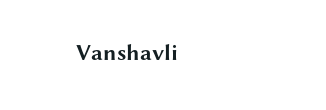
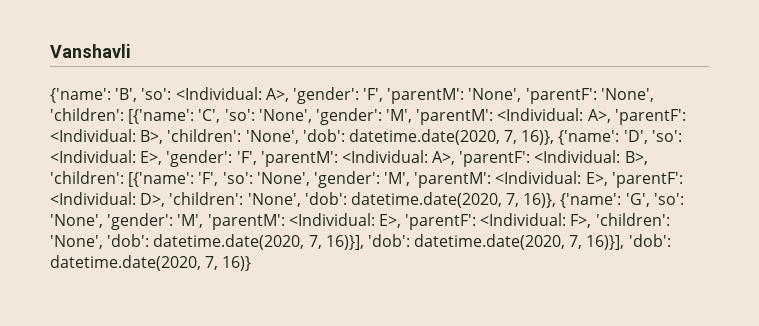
(178, 52) none -> [50,87,654,104] [50,108,686,125] [50,129,682,145] [50,150,648,167] [50,171,683,188] [50,192,684,208] [50,213,670,230] [50,234,671,250] [50,255,252,271] // {'name': 'B', 'so': <Individual: A>, 'gender': 'F', 'parentM': 'None', 'parentF': 'None', 'children': [{'name': 'C', 'so': 'None', 'gender': 'M', 'parentM': <Individual: A>, 'parentF': <Individual: B>, 'children': 'None', 'dob': datetime.date(2020, 7, 16)}, {'name': 'D', 'so': <Individual: E>, 'gender': 'F', 'parentM': <Individual: A>, 'parentF': <Individual: B>, 'children': [{'name': 'F', 'so': 'None', 'gender': 'M', 'parentM': <Individual: E>, 'parentF': <Individual: D>, 'children': 'None', 'dob': datetime.date(2020, 7, 16)}, {'name': 'G', 'so': 'None', 'gender': 'M', 'parentM': <Individual: E>, 'parentF': <Individual: F>, 'children': 'None', 'dob': datetime.date(2020, 7, 16)}], 'dob': datetime.date(2020, 7, 16)}], 'dob': datetime.date(2020, 7, 16)}

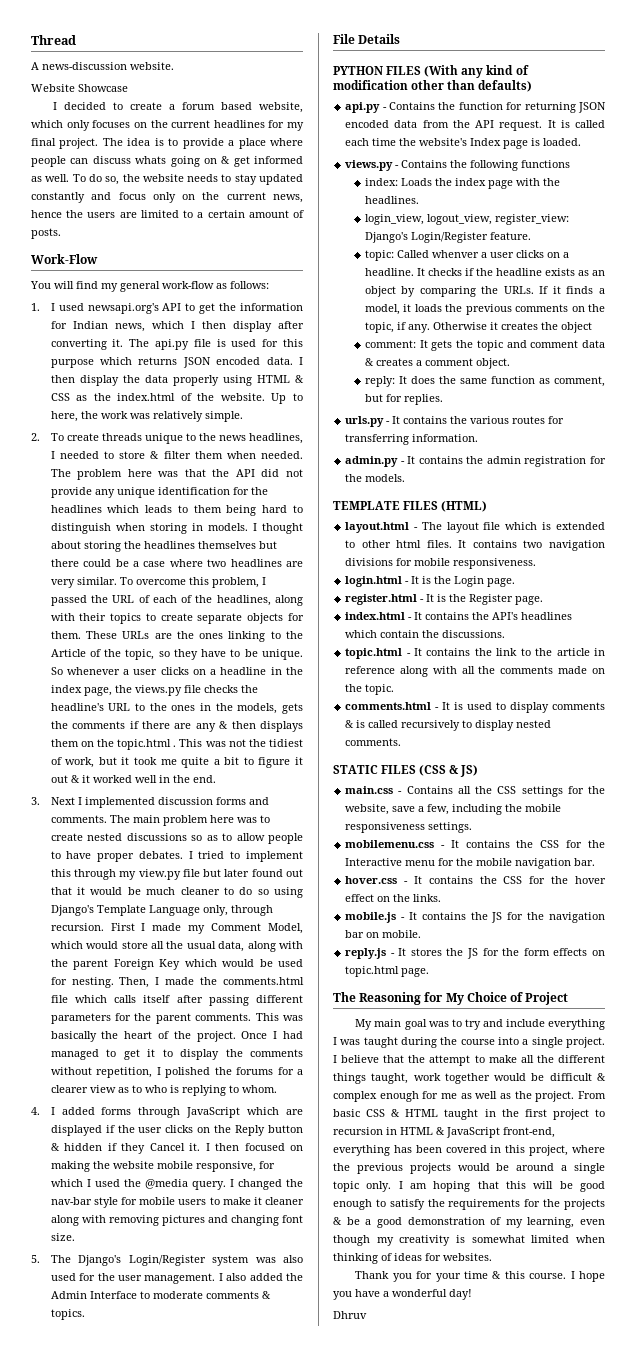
[50,44,130,58] [50,87,654,104] [50,108,686,125] [50,129,682,145] [50,150,648,167] [50,171,683,188] [50,192,684,208] [50,213,670,230] [50,234,671,250] [50,255,252,271] Vanshavli // {'name': 'B', 'so': <Individual: A>, 'gender': 'F', 'parentM': 'None', 'parentF': 'None', 'children': [{'name': 'C', 'so': 'None', 'gender': 'M', 'parentM': <Individual: A>, 'parentF': <Individual: B>, 'children': 'None', 'dob': datetime.date(2020, 7, 16)}, {'name': 'D', 'so': <Individual: E>, 'gender': 'F', 'parentM': <Individual: A>, 'parentF': <Individual: B>, 'children': [{'name': 'F', 'so': 'None', 'gender': 'M', 'parentM': <Individual: E>, 'parentF': <Individual: D>, 'children': 'None', 'dob': datetime.date(2020, 7, 16)}, {'name': 'G', 'so': 'None', 'gender': 'M', 'parentM': <Individual: E>, 'parentF': <Individual: F>, 'children': 'None', 'dob': datetime.date(2020, 7, 16)}], 'dob': datetime.date(2020, 7, 16)}], 'dob': datetime.date(2020, 7, 16)} -> [31,35,76,45] [31,62,174,70] [31,84,128,92] [53,102,303,113] [31,120,304,131] [31,138,304,149] [31,156,303,167] [31,174,303,185] [31,192,303,203] [31,210,305,218] [31,228,61,239] [31,254,98,264] [30,281,269,292] [31,303,303,314] [50,321,305,332] [50,339,303,350] [50,357,303,368] [50,375,305,386] [50,393,303,404] [50,411,243,422] [31,433,304,444] [50,451,303,459] [50,469,303,480] [50,487,268,498] [50,505,303,516] [50,523,303,534] [50,541,277,552] [50,559,303,567] [50,577,266,588] [50,595,303,606] [50,613,304,624] [50,631,303,642] [50,649,303,660] [50,667,303,675] [50,685,258,696] [50,703,303,714] [50,721,303,732] [50,739,303,750] [50,757,303,768] [50,775,216,783] [31,797,269,808] [50,815,270,826] [50,833,303,844] [50,851,303,862] [50,869,303,880] [50,887,303,898] [50,905,273,916] [50,923,303,934] [50,941,303,952] [50,959,303,970] [50,977,304,988] [50,995,304,1006] [50,1013,303,1024] [50,1031,303,1042] [50,1049,303,1060] [50,1067,303,1078] [50,1085,277,1096] [31,1107,303,1118] [50,1125,303,1136] [50,1143,304,1154] [50,1161,275,1172] [50,1179,303,1190] [50,1197,304,1208] [50,1215,303,1226] [50,1233,75,1241] [31,1255,303,1266] [50,1273,303,1284] [50,1291,271,1299] [50,1309,85,1320] [333,34,401,44] [333,65,529,78] [333,80,533,92] [345,102,606,113] [345,120,605,131] [345,138,582,149] [345,160,571,171] [364,178,560,189] [364,196,419,204] [364,214,569,225] [364,232,531,243] [364,250,569,261] [364,268,605,276] [364,286,605,297] [364,304,605,315] [364,322,592,333] [364,340,605,351] [364,358,510,369] [364,376,605,387] [364,394,443,405] [345,416,565,427] [345,434,479,445] [345,456,606,467] [345,474,406,482] [333,501,488,512] [345,522,605,533] [345,540,605,551] [345,558,537,569] [345,576,516,587] [345,594,544,605] [345,612,573,620] [345,630,506,638] [345,648,605,659] [345,666,605,677] [345,684,395,695] [345,702,605,713] [345,720,552,731] [345,738,402,746] [333,765,479,777] [345,786,605,797] [345,804,562,815] [345,822,473,833] [345,840,605,848] [345,858,596,869] [345,876,606,884] [345,894,442,902] [345,912,605,923] [345,930,422,938] [345,948,605,959] [345,966,430,977] [333,992,569,1005] [355,1019,605,1030] [333,1037,605,1048] [333,1055,605,1066] [333,1073,606,1084] [333,1091,606,1102] [333,1109,605,1120] [333,1127,555,1138] [333,1145,605,1156] [333,1163,605,1174] [333,1181,605,1192] [333,1199,605,1210] [333,1217,605,1228] [333,1235,605,1246] [333,1253,492,1264] [355,1271,605,1282] [333,1289,472,1300] [333,1311,367,1319] Thread // A news-discussion website. // Website Showcase // I decided to create a forum based website, which only focuses on the current headlines for my final project. The idea is to provide a place where people can discuss whats going on & get informed as well. To do so, the website needs to stay updated constantly and focus only on the current news, hence the users are limited to a certain amount of posts. // Work-Flow // You will find my general work-flow as follows: // 1. I used newsapi.org's API to get the information for Indian news, which I then display after converting it. The api.py file is used for this purpose which returns JSON encoded data. I then display the data properly using HTML & CSS as the index.html of the website. Up to here, the work was relatively simple. // 2. To create threads unique to the news headlines, I needed to store & filter them when needed. The problem here was that the API did not provide any unique identification for the headlines which leads to them being hard to distinguish when storing in models. I thought about storing the headlines themselves but there could be a case where two headlines are very similar. To overcome this problem, I passed the URL of each of the headlines, along with their topics to create separate objects for them. These URLs are the ones linking to the Article of the topic, so they have to be unique. So whenever a user clicks on a headline in the index page, the views.py file checks the headline's URL to the ones in the models, gets the comments if there are any & then displays them on the topic.html . This was not the tidiest of work, but it took me quite a bit to figure it out & it worked well in the end. // 3. Next I implemented discussion forms and comments. The main problem here was to create nested discussions so as to allow people to have proper debates. I tried to implement this through my view.py file but later found out that it would be much cleaner to do so using Django's Template Language only, through recursion. First I made my Comment Model, which would store all the usual data, along with the parent Foreign Key which would be used for nesting. Then, I made the comments.html file which calls itself after passing different parameters for the parent comments. This was basically the heart of the project. Once I had managed to get it to display the comments without repetition, I polished the forums for a clearer view as to who is replying to whom. // 4. I added forms through JavaScript which are displayed if the user clicks on the Reply button & hidden if they Cancel it. I then focused on making the website mobile responsive, for which I used the @media query. I changed the nav-bar style for mobile users to make it cleaner along with removing pictures and changing font size. // 5. The Django's Login/Register system was also used for the user management. I also added the Admin Interface to moderate comments & topics. // File Details // PYTHON FILES (With any kind of modification other than defaults) // api.py - Contains the function for returning JSON encoded data from the API request. It is called each time the website's Index page is loaded. // views.py - Contains the following functions // index: Loads the index page with the headlines. // login_view, logout_view, register_view: Django's Login/Register feature. // topic: Called whenver a user clicks on a headline. It checks if the headline exists as an object by comparing the URLs. If it finds a model, it loads the previous comments on the topic, if any. Otherwise it creates the object // comment: It gets the topic and comment data & creates a comment object. // reply: It does the same function as comment, but for replies. // urls.py - It contains the various routes for transferring information. // admin.py - It contains the admin registration for the models. // TEMPLATE FILES (HTML) // layout.html - The layout file which is extended to other html files. It contains two navigation divisions for mobile responsiveness. // login.html - It is the Login page. // register.html - It is the Register page. // index.html - It contains the API's headlines which contain the discussions. // topic.html - It contains the link to the article in reference along with all the comments made on the topic. // comments.html - It is used to display comments & is called recursively to display nested comments. // STATIC FILES (CSS & JS) // main.css - Contains all the CSS settings for the website, save a few, including the mobile responsiveness settings. // mobilemenu.css - It contains the CSS for the Interactive menu for the mobile navigation bar. // hover.css - It contains the CSS for the hover effect on the links. // mobile.js - It contains the JS for the navigation bar on mobile. // reply.js - It stores the JS for the form effects on topic.html page. // The Reasoning for My Choice of Project // My main goal was to try and include everything I was taught during the course into a single project. I believe that the attempt to make all the different things taught, work together would be difficult & complex enough for me as well as the project. From basic CSS & HTML taught in the first project to recursion in HTML & JavaScript front-end, everything has been covered in this project, where the previous projects would be around a single topic only. I am hoping that this will be good enough to satisfy the requirements for the projects & be a good demonstration of my learning, even though my creativity is somewhat limited when thinking of ideas for websites. // Thank you for your time & this course. I hope you have a wonderful day! // Dhruv

